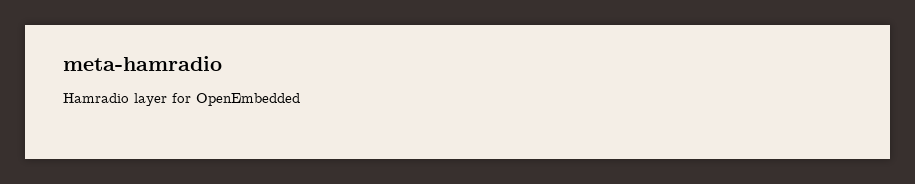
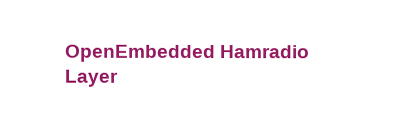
[63,56,222,71] [63,93,300,106] meta-hamradio // Hamradio layer for OpenEmbedded -> [65,44,311,63] [64,69,118,87] OpenEmbedded Hamradio Layer

